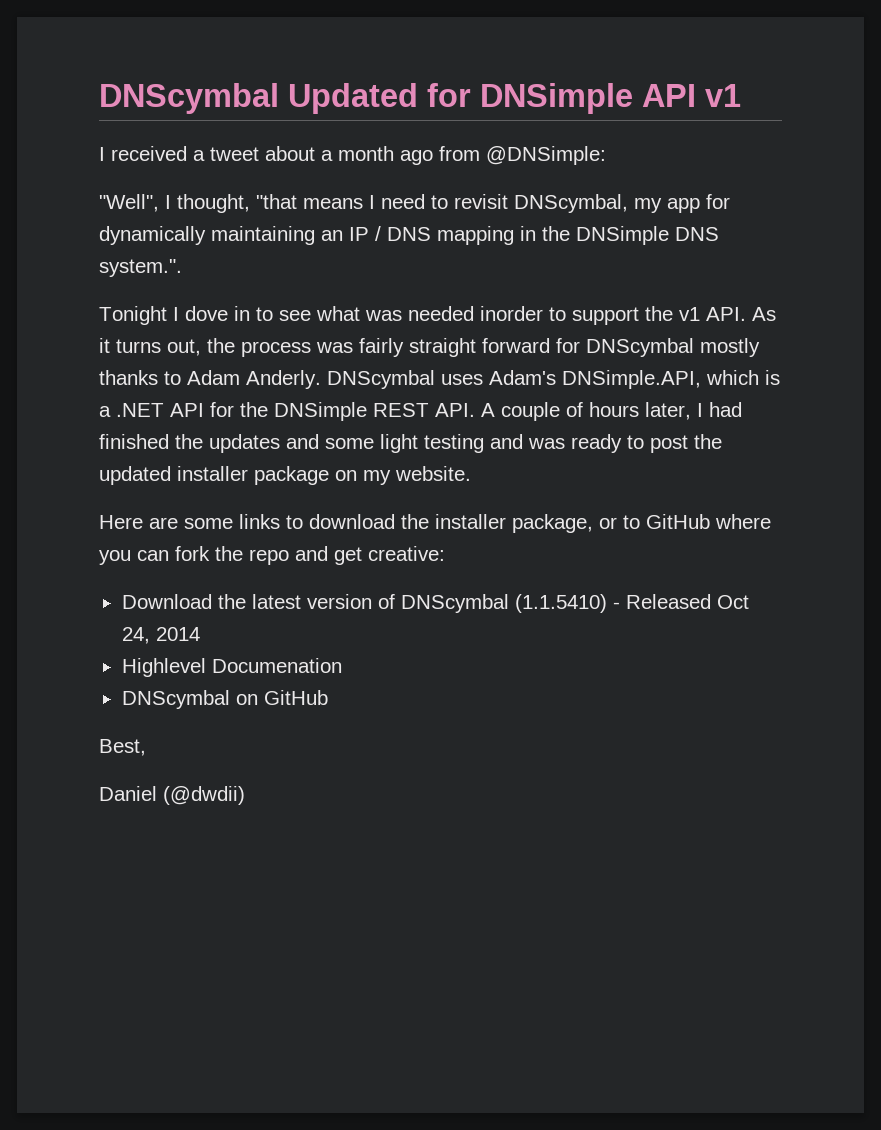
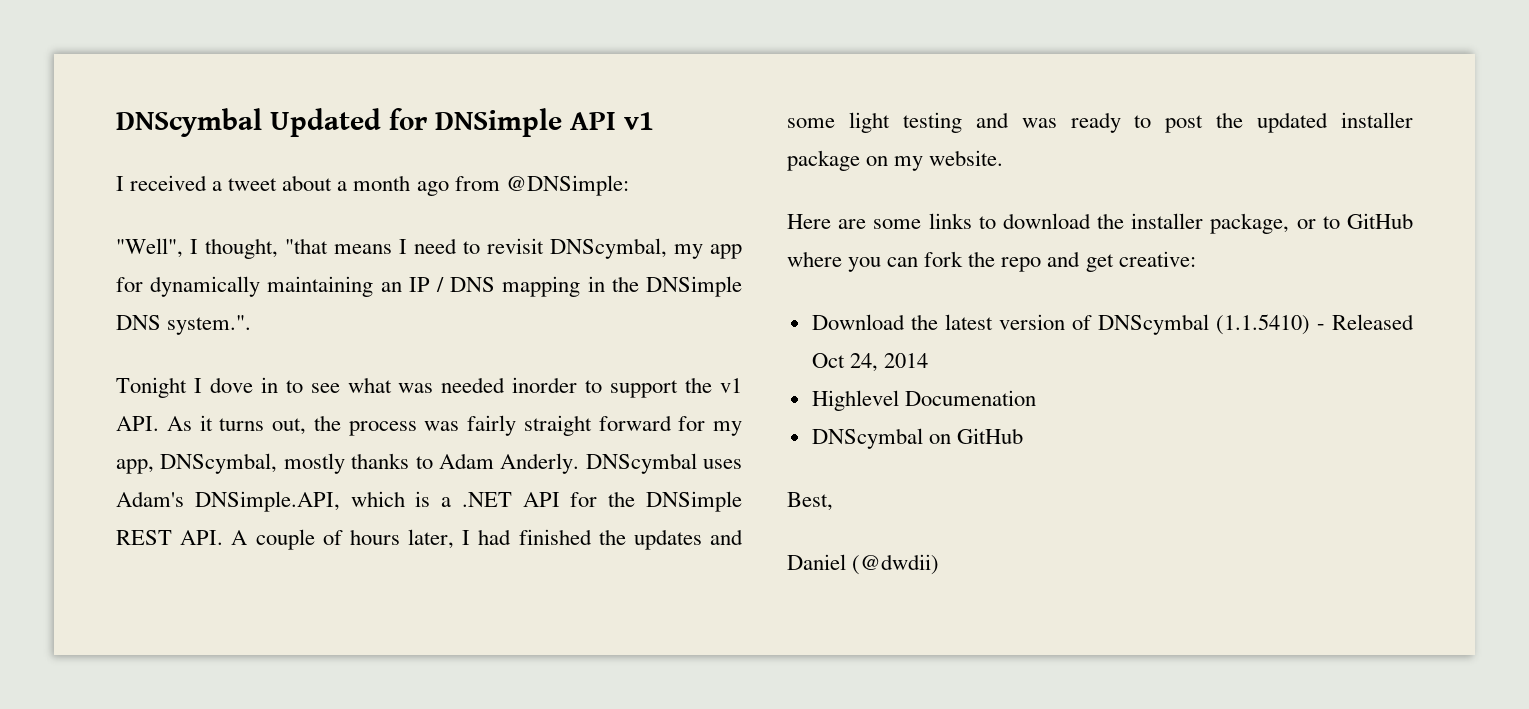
[586,338,694,357] DNScymbal -> [713,421,742,436] [116,453,278,474] my app, DNScymbal,

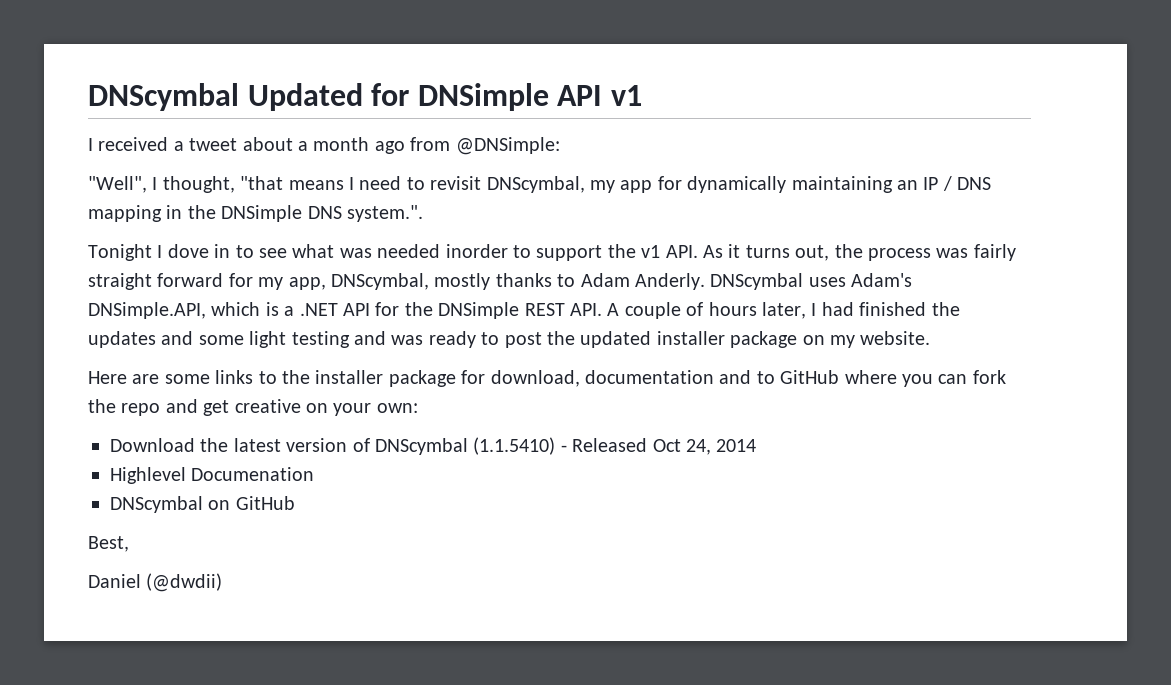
[1002,213,1091,229] download -> (277, 377) none
[1210,213,1316,234] package, or -> [388,370,752,387] package for download, documentation and
[1118,251,1196,267] creative: -> [234,399,418,416] creative on your own:

